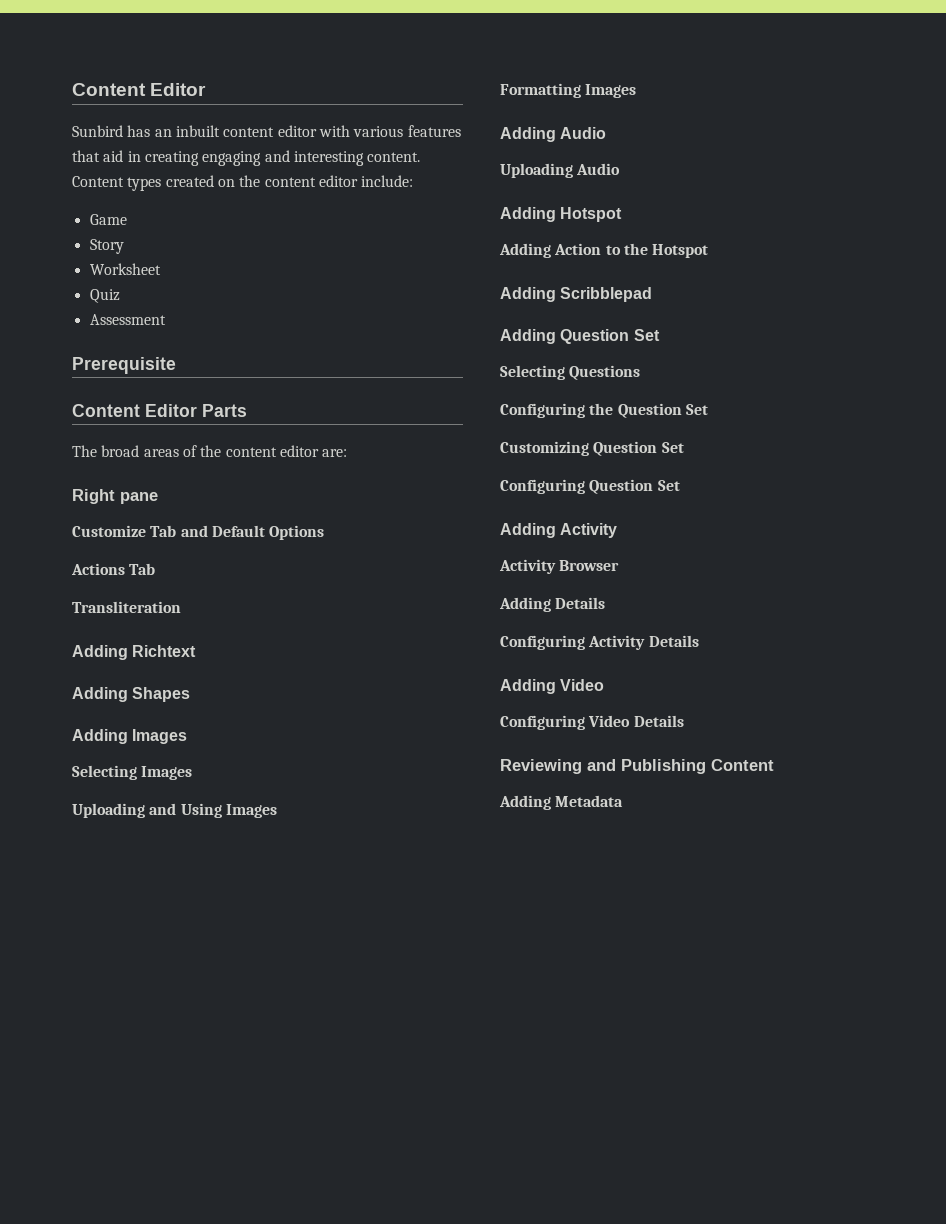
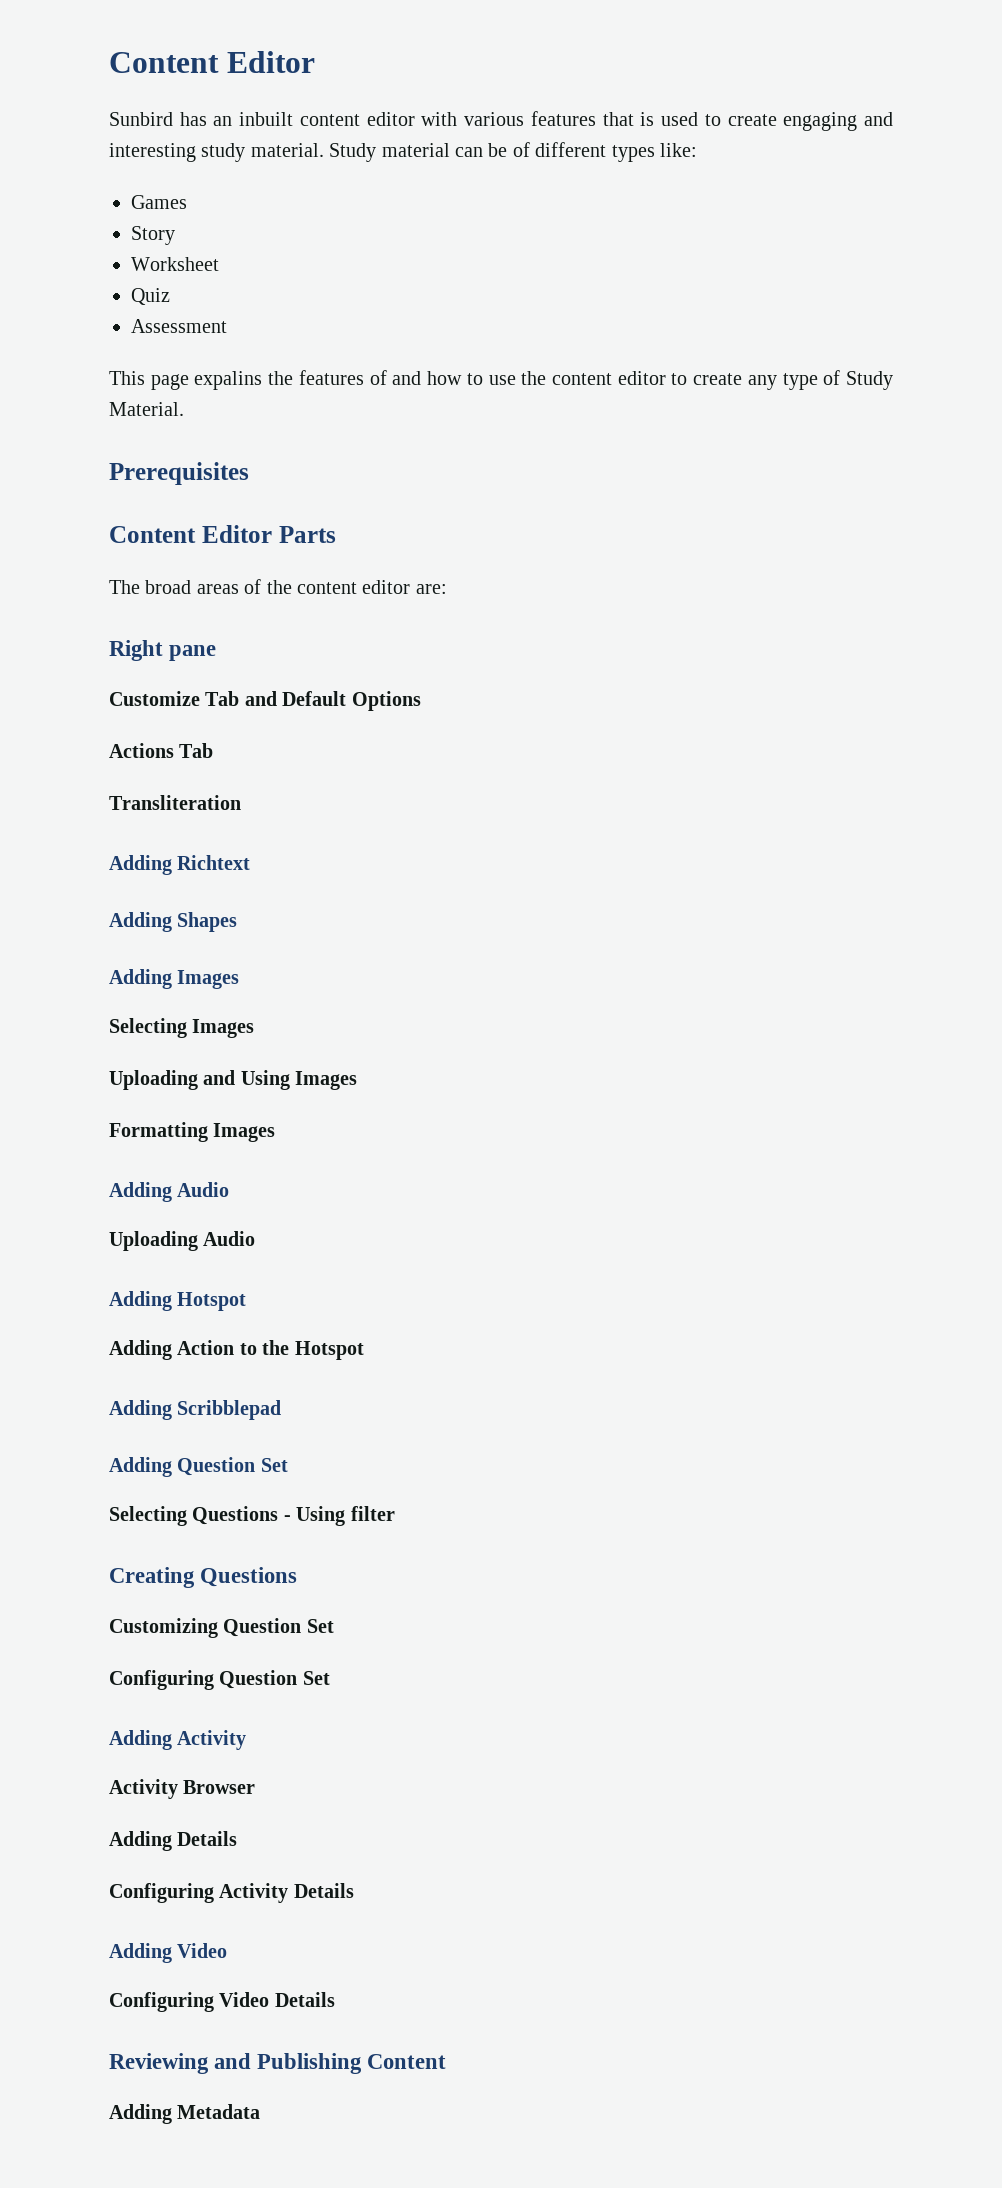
[103,150,421,166] [72,175,414,191] [89,214,127,225] [89,239,124,254] [89,263,161,275] [89,289,120,303] [89,314,166,325] [72,357,176,374] aid in creating engaging and interesting content. Content types created on the content editor include: // Game // Story // Worksheet // Quiz // Assessment // Prerequisite -> [640,112,894,131] [109,142,697,162] [131,195,187,209] [131,226,175,245] [131,257,219,271] [131,288,170,305] [131,319,227,333] [109,370,893,390] [109,402,184,416] [109,462,249,485] is used to create engaging and interesting study material. Study material can be of different types like: // Games // Story // Worksheet // Quiz // Assessment // This page expalins the features of and how to use the content editor to create any type of Study Material. // Prerequisites
[500,403,708,418] // Configuring the Question Set -> [283,1506,395,1526] [109,1567,298,1588] - Using filter // Creating Questions

